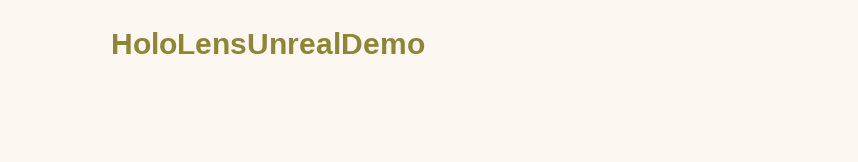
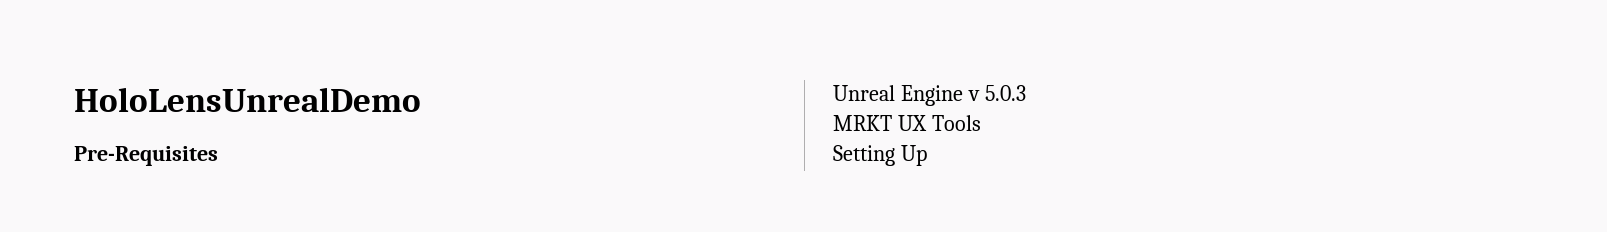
(425, 43) none -> [74,146,218,166] [833,85,1026,106] [833,115,981,131] [833,145,927,166] // Pre-Requisites // Unreal Engine v 5.0.3 // MRKT UX Tools // Setting Up

